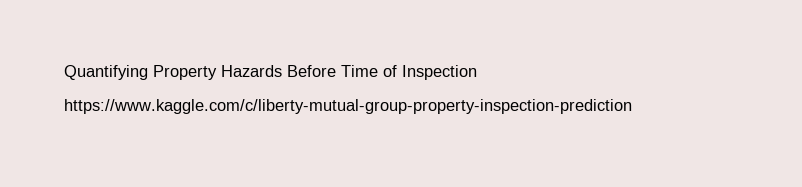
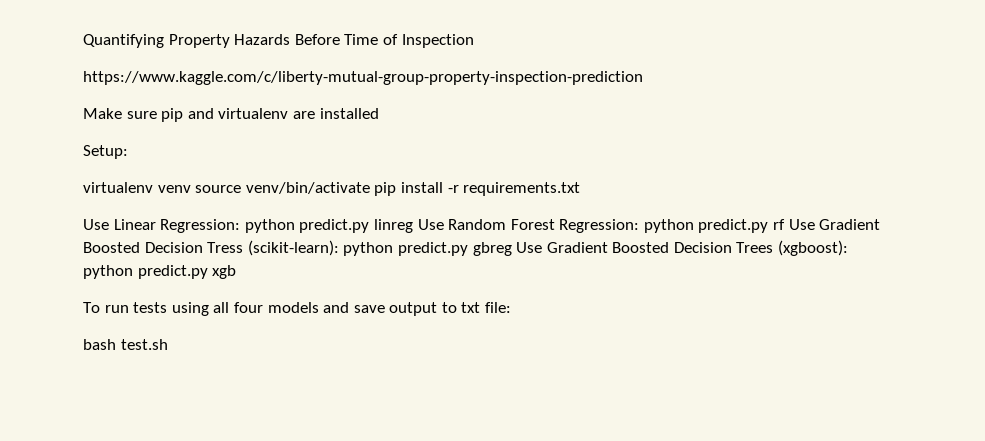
(632, 106) none -> [83,108,379,122] [83,145,128,159] [83,182,581,196] [83,219,881,233] [83,240,849,256] [83,265,237,279] [83,302,512,316] [83,339,168,350] // Make sure pip and virtualenv are installed // Setup: // virtualenv venv source venv/bin/activate pip install -r requirements.txt // Use Linear Regression: python predict.py linreg Use Random Forest Regression: python predict.py rf Use Gradient Boosted Decision Tress (scikit-learn): python predict.py gbreg Use Gradient Boosted Decision Trees (xgboost): python predict.py xgb // To run tests using all four models and save output to txt file: // bash test.sh

